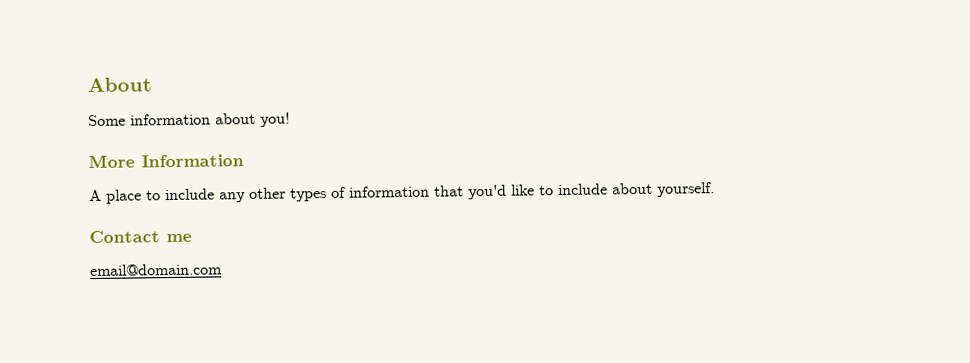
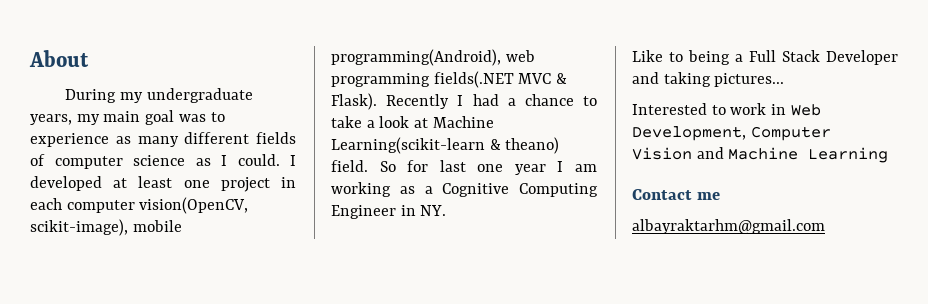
[88,112,290,127] [88,154,244,169] [89,182,715,204] Some information about you! // More Information // A place to include any other types of information that you'd like to include about yourself. -> [65,88,253,103] [30,110,225,125] [30,132,296,147] [30,154,296,169] [30,176,296,192] [30,197,249,214] [30,219,182,236] [331,49,535,66] [331,71,568,88] [331,93,597,110] [331,116,494,128] [331,137,560,154] [331,160,597,175] [331,182,598,197] [331,205,447,219] [632,50,898,65] [632,72,785,87] [632,103,821,116] [632,126,831,141] [632,147,889,163] During my undergraduate years, my main goal was to experience as many different fields of computer science as I could. I developed at least one project in each computer vision(OpenCV, scikit-image), mobile programming(Android), web programming fields(.NET MVC & Flask). Recently I had a chance to take a look at Machine Learning(scikit-learn & theano) field. So for last one year I am working as a Cognitive Computing Engineer in NY. // Like to being a Full Stack Developer and taking pictures... // Interested to work in Web Development, Computer Vision and Machine Learning
[90,263,223,277] email@domain.com -> [632,219,825,234] albayraktarhm@gmail.com

